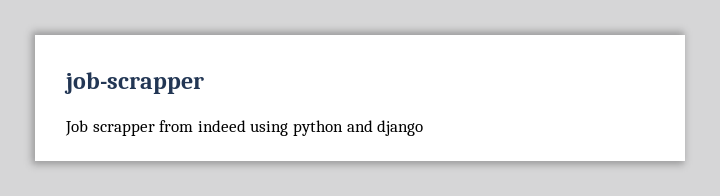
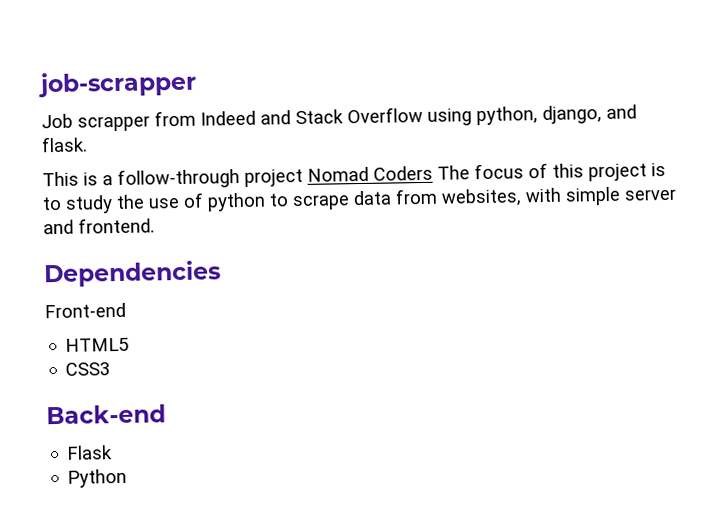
[197,120,424,136] indeed using python and django -> [200,104,637,126] [41,136,88,153] [42,162,666,189] [42,186,676,214] [43,217,155,235] [43,260,221,288] [44,302,126,319] [65,337,130,352] [65,362,111,376] [46,404,166,425] [66,445,114,460] [67,468,128,488] Indeed and Stack Overflow using python, django, and flask. // This is a follow-through project Nomad Coders The focus of this project is to study the use of python to scrape data from websites, with simple server and frontend. // Dependencies // Front-end // HTML5 // CSS3 // Back-end // Flask // Python

